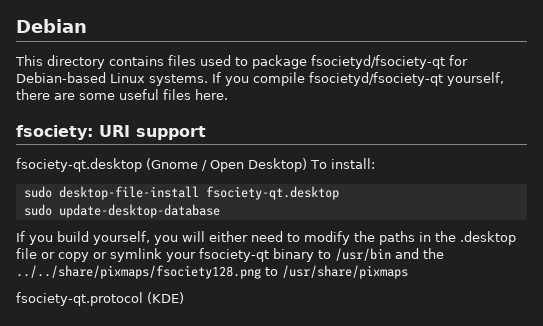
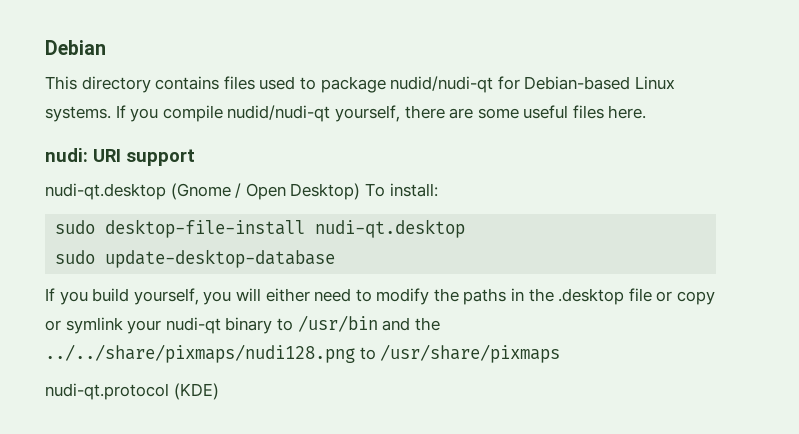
[311,55,445,69] fsocietyd/fsociety-qt -> [390,76,494,93] nudid/nudi-qt
[309,72,443,86] fsocietyd/fsociety-qt -> [227,105,331,122] nudid/nudi-qt
[16,125,93,140] fsociety: -> [45,148,88,162] nudi:
[16,158,142,172] fsociety-qt.desktop -> [45,183,166,200] nudi-qt.desktop
[205,186,339,200] fsociety-qt.desktop -> [315,219,466,238] nudi-qt.desktop
[199,248,269,262] fsociety-qt -> [165,317,221,334] nudi-qt
[16,265,261,279] ../../share/pixmaps/fsociety128.png -> [45,344,355,363] ../../share/pixmaps/nudi128.png
[16,292,143,306] fsociety-qt.protocol -> [45,383,169,400] nudi-qt.protocol

